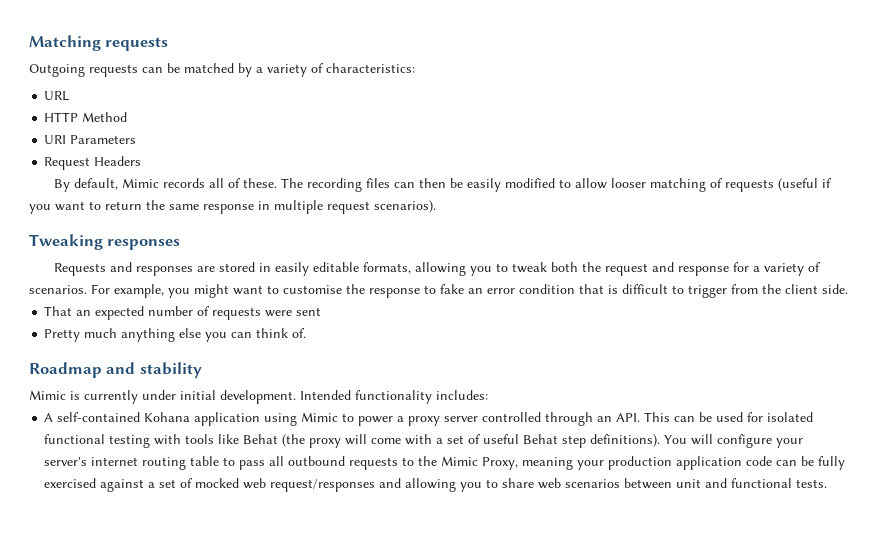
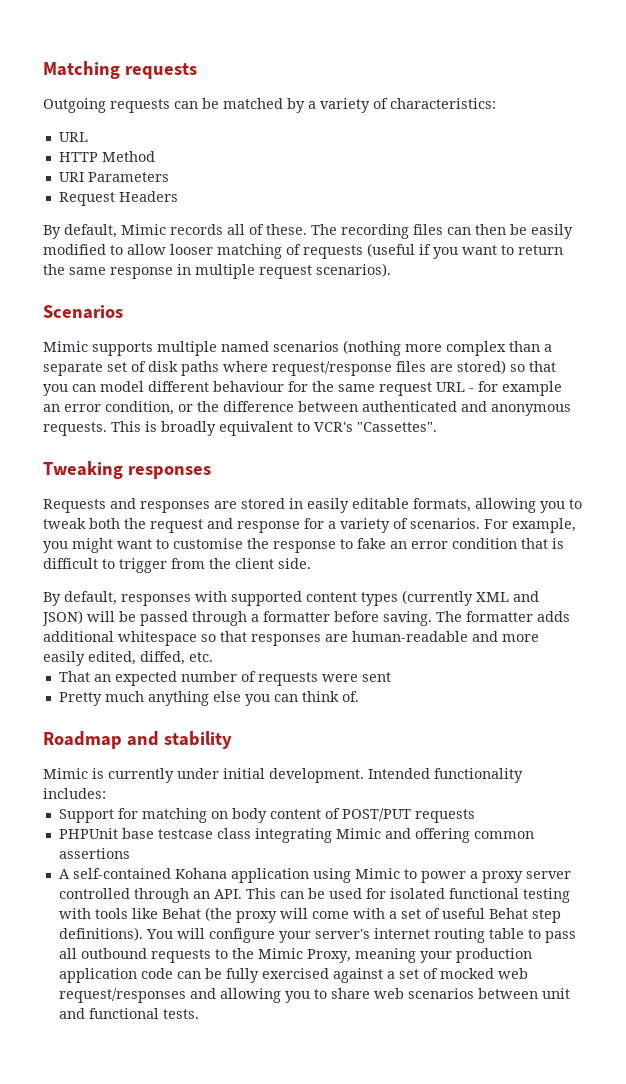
(436, 206) none -> [43,305,123,319] [43,340,552,356] [43,360,556,376] [43,381,562,396] [43,401,571,416] [43,421,437,436] // Scenarios // Mimic supports multiple named scenarios (nothing more complex than a separate set of disk paths where request/response files are stored) so that you can model different behaviour for the same request URL - for example an error condition, or the difference between authenticated and anonymous requests. This is broadly equivalent to VCR's "Cassettes".
(848, 289) none -> [43,590,539,606] [42,610,570,626] [43,631,539,646] [43,651,213,666] // By default, responses with supported content types (currently XML and JSON) will be passed through a formatter before saving. The formatter adds additional whitespace so that responses are human-readable and more easily edited, diffed, etc.
(488, 395) none -> [58,808,475,823] [58,828,534,843] [58,848,130,859] // Support for matching on body content of POST/PUT requests // PHPUnit base testcase class integrating Mimic and offering common assertions

